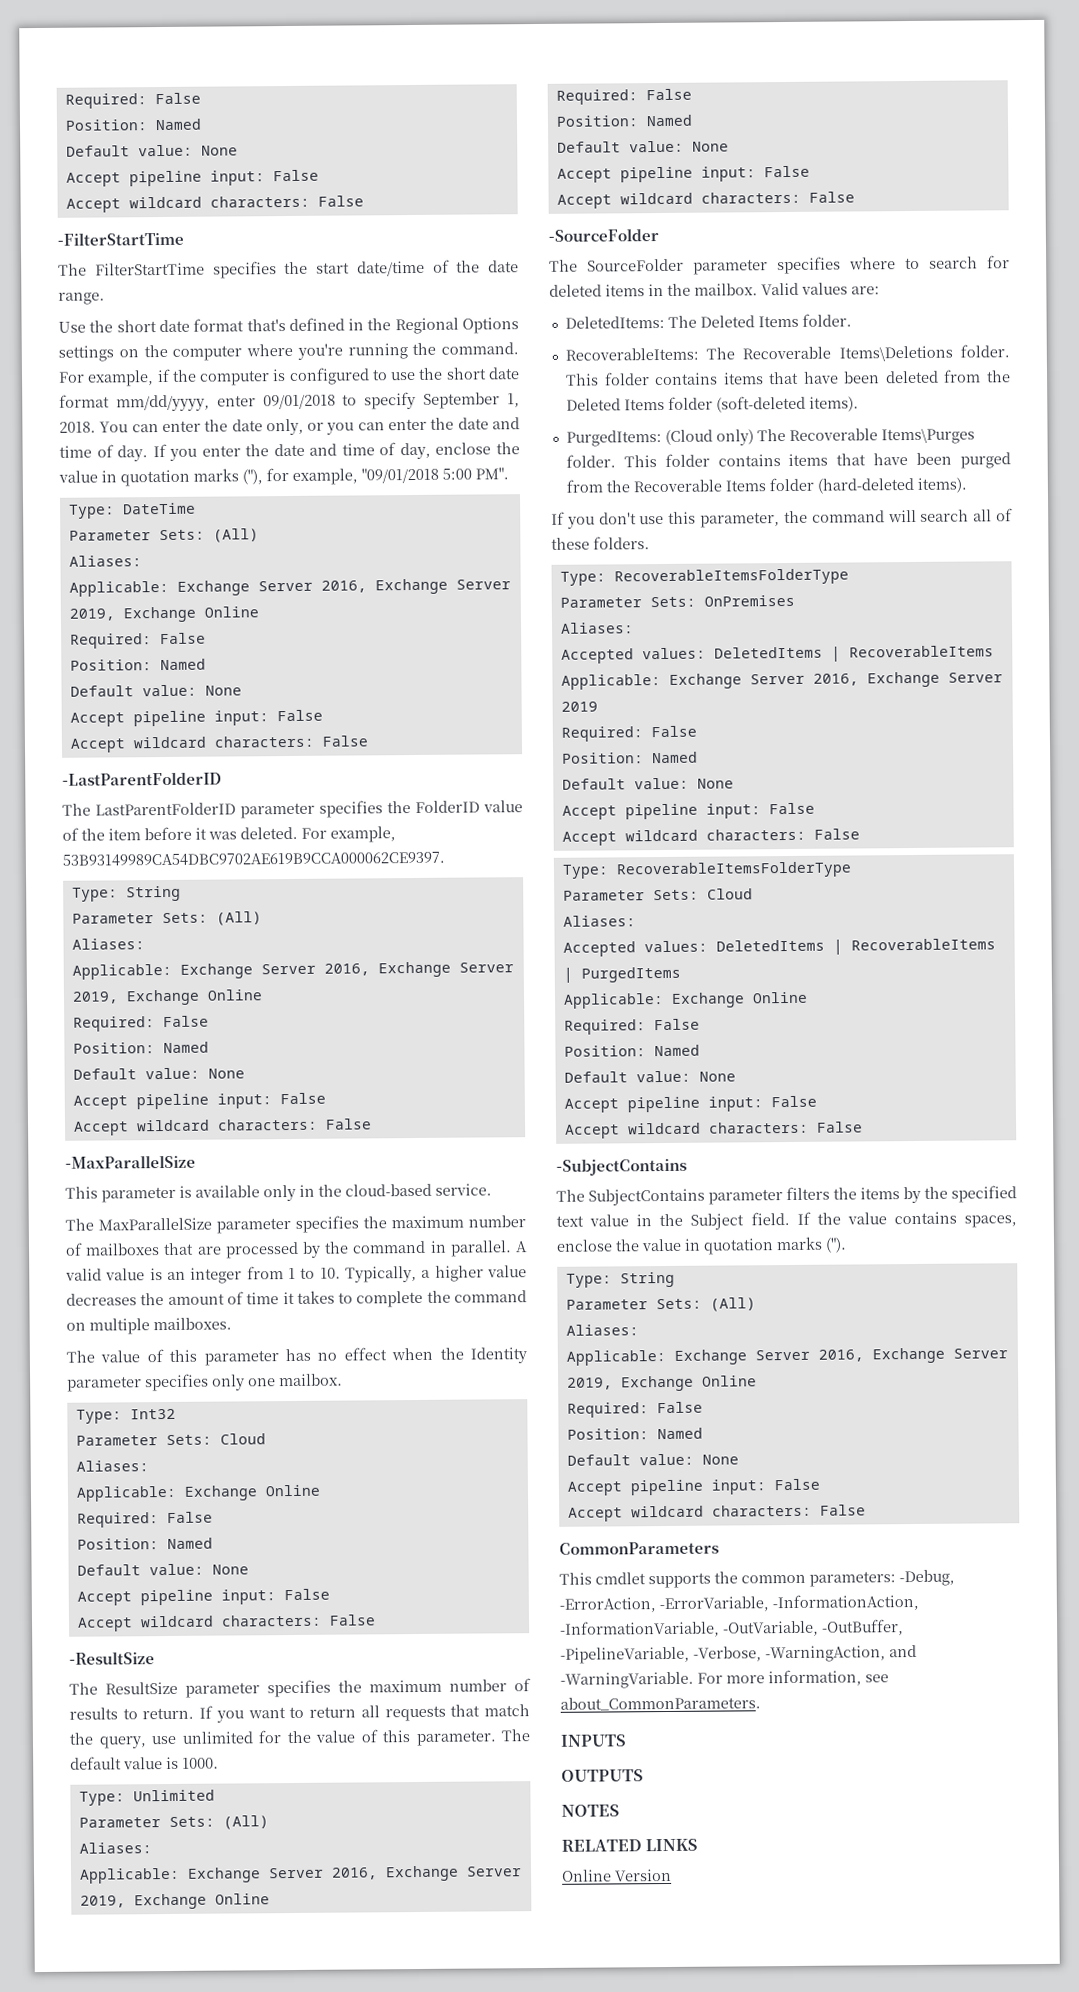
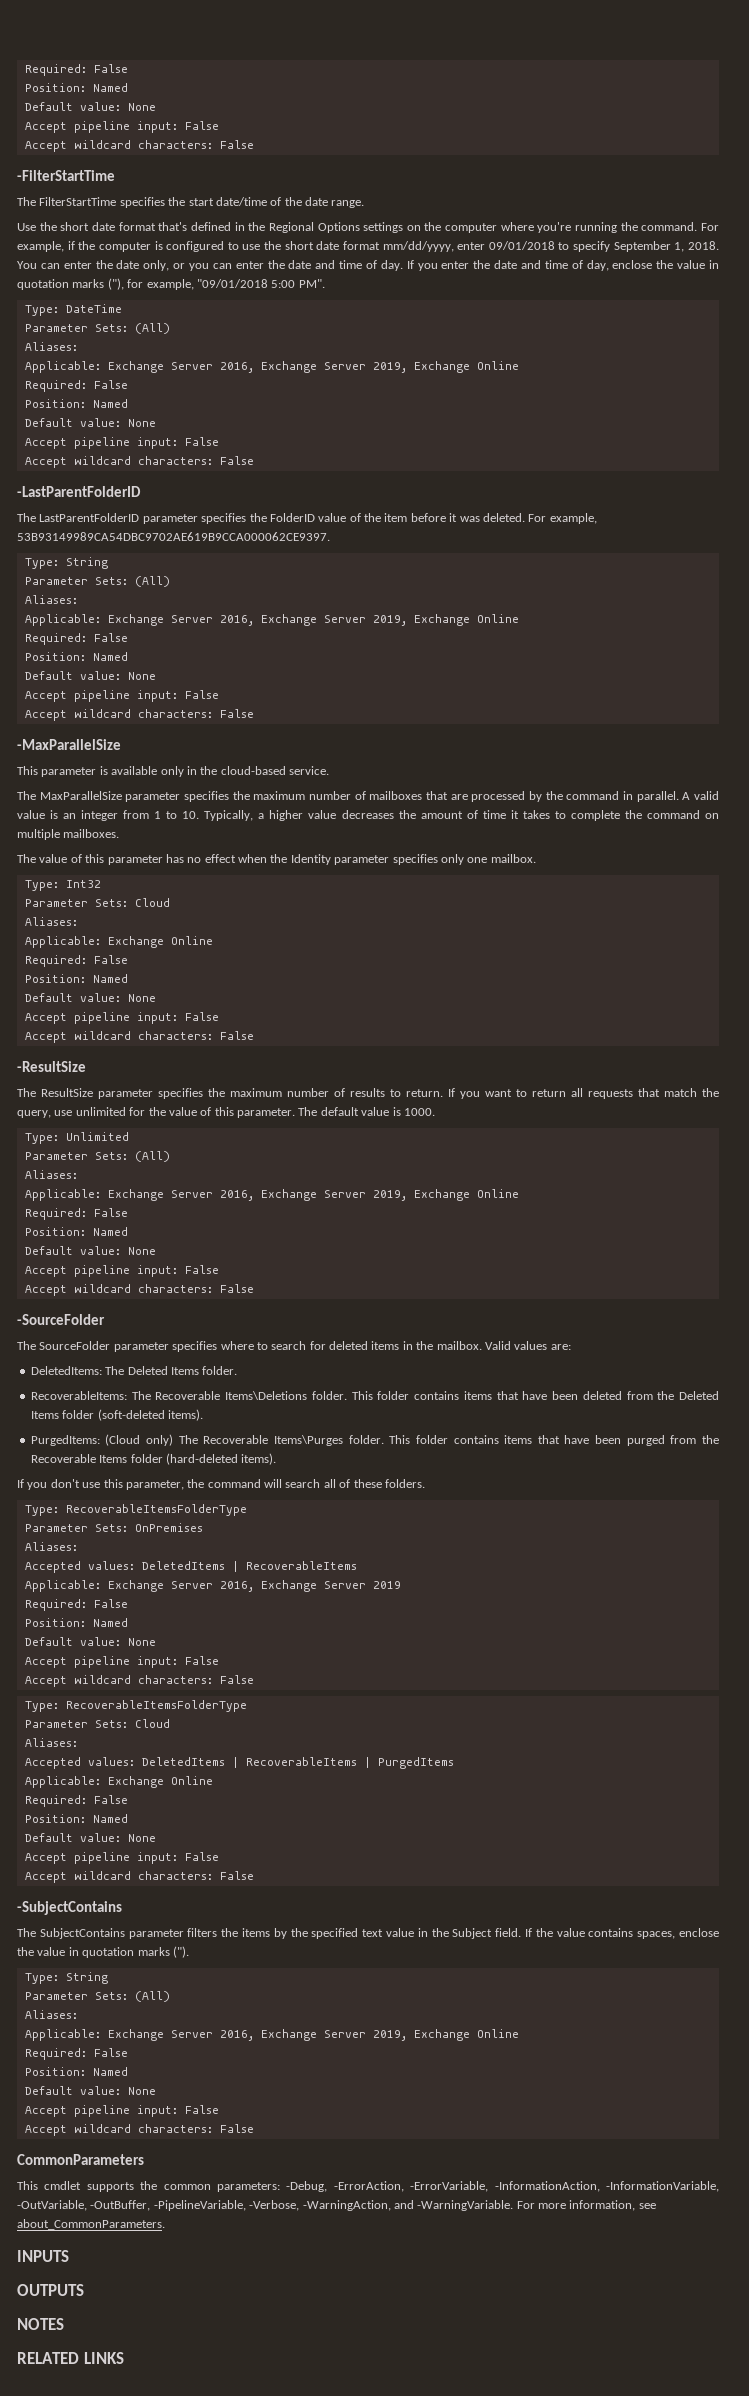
[562,1868,672,1882] // Online Version -> (124, 2358) none

